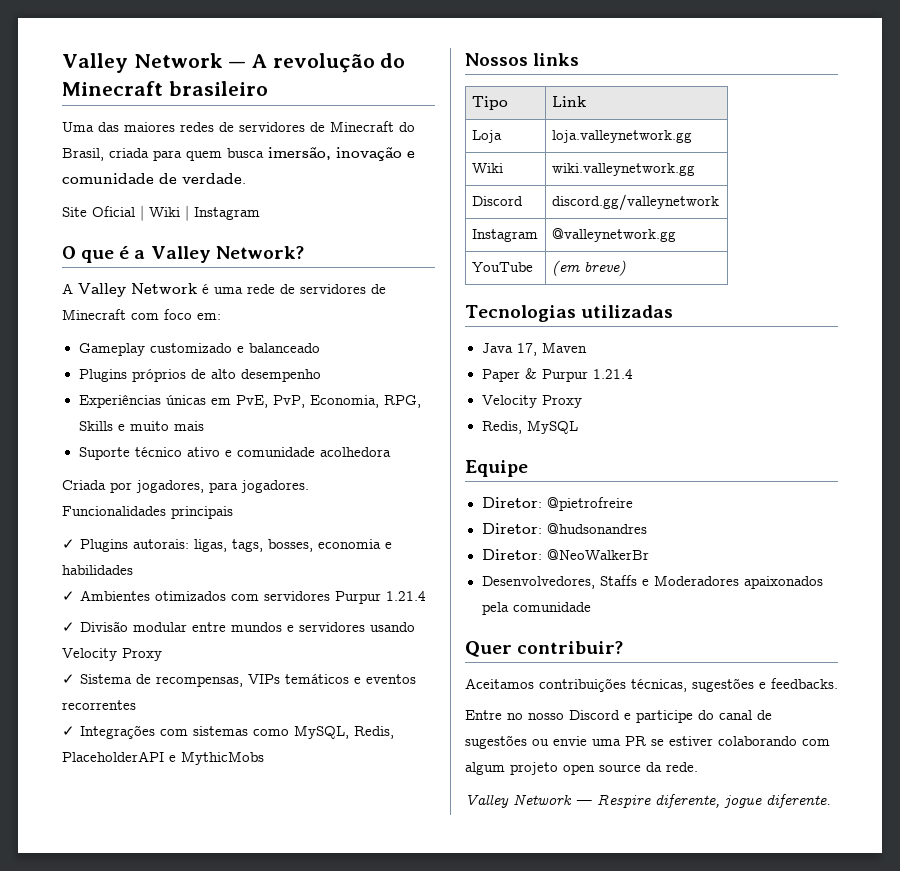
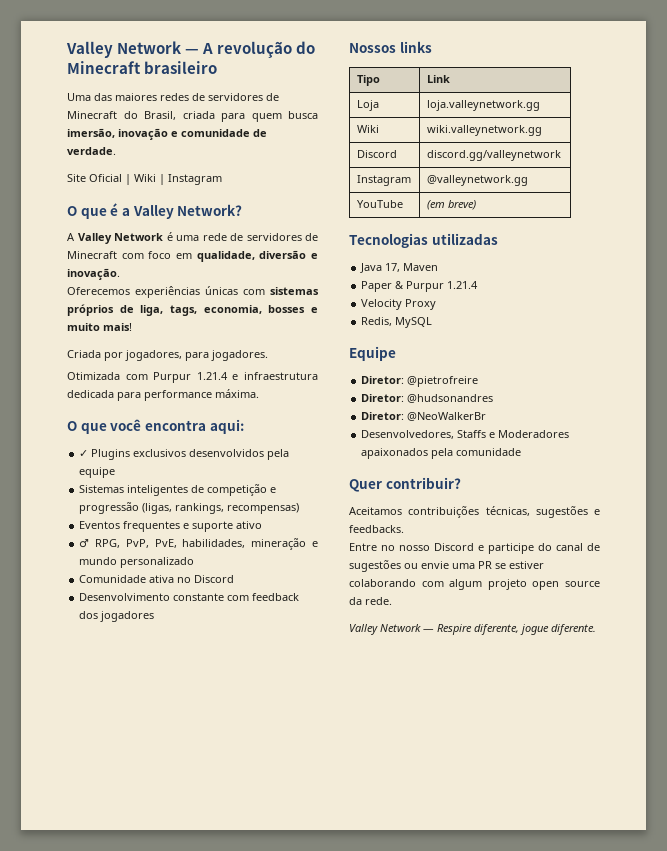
[197,313,221,320] [78,343,320,356] [78,369,321,382] [78,394,421,408] [78,421,204,431] [78,447,391,460] em: // Gameplay customizado e balanceado // Plugins próprios de alto desempenho // Experiências únicas em PvE, PvP, Economia, RPG, Skills e muito mais // Suporte técnico ativo e comunidade acolhedora -> [176,250,318,262] [67,268,120,280] [67,286,319,298] [67,304,318,316] [67,323,132,331] em qualidade, diversão e inovação. // Oferecemos experiências únicas com sistemas próprios de liga, tags, economia, bosses e muito mais!
[62,506,233,519] [62,539,392,552] [62,565,133,575] [62,590,426,604] [62,621,415,632] [62,648,162,661] [62,674,416,687] [62,700,136,710] [62,725,394,739] [62,751,264,765] Funcionalidades principais // ✓ Plugins autorais: ligas, tags, bosses, economia e habilidades // ✓ Ambientes otimizados com servidores Purpur 1.21.4 // ✓ Divisão modular entre mundos e servidores usando Velocity Proxy // ✓ Sistema de recompensas, VIPs temáticos e eventos recorrentes // ✓ Integrações com sistemas como MySQL, Redis, PlaceholderAPI e MythicMobs -> [67,372,318,383] [67,389,259,401] [67,419,244,434] [79,449,290,460] [79,467,116,478] [79,484,277,496] [79,502,300,514] [79,521,263,532] [79,538,318,550] [79,557,195,568] [79,575,235,583] [79,593,300,601] [79,611,155,622] Otimizada com Purpur 1.21.4 e infraestrutura dedicada para performance máxima. // O que você encontra aqui: // ✓ Plugins exclusivos desenvolvidos pela equipe // Sistemas inteligentes de competição e progressão (ligas, rankings, recompensas) // Eventos frequentes e suporte ativo // ♂ RPG, PvP, PvE, habilidades, mineração e mundo personalizado // Comunidade ativa no Discord // Desenvolvimento constante com feedback dos jogadores

